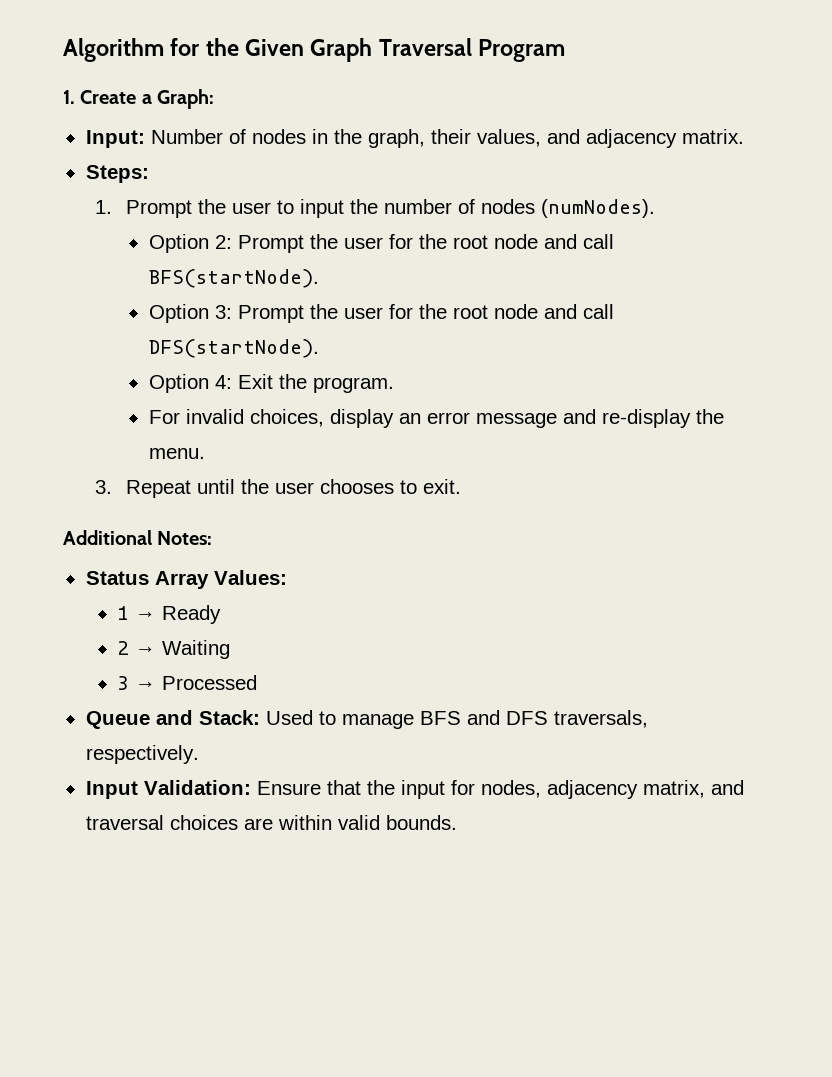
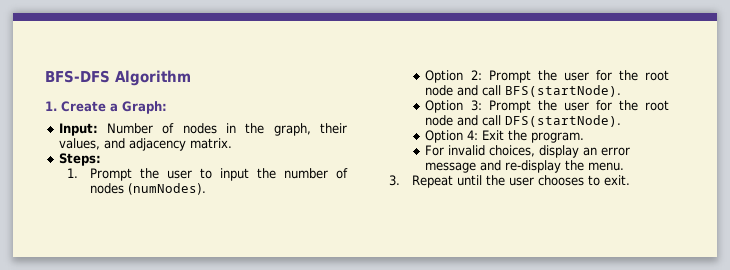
(63, 50) none -> [45,70,110,83] BFS-DFS
[170,38,566,62] for the Given Graph Traversal Program -> (191, 78) none
[63,530,213,545] [85,570,287,589] [117,605,222,624] [117,640,231,659] [117,675,258,690] [85,710,648,729] [85,745,199,764] [85,780,744,799] [85,815,457,830] // Additional Notes: // Status Array Values: // 1 → Ready // 2 → Waiting // 3 → Processed // Queue and Stack: Used to manage BFS and DFS traversals, respectively. // Input Validation: Ensure that the input for nodes, adjacency matrix, and traversal choices are within valid bounds. -> (630, 180) none

